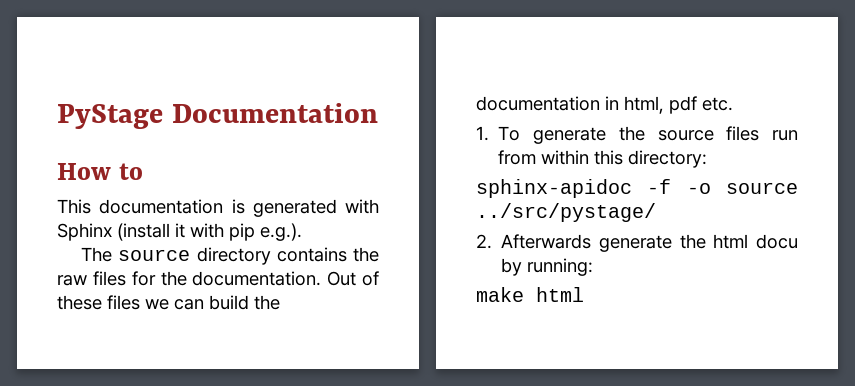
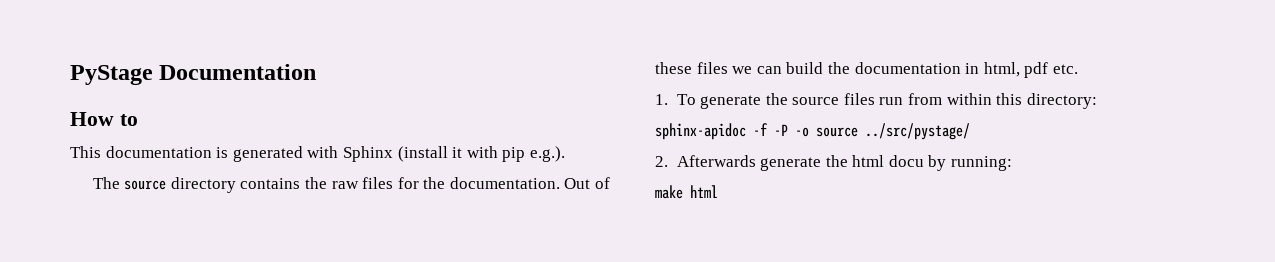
(672, 186) none -> [774,124,788,136] -P

